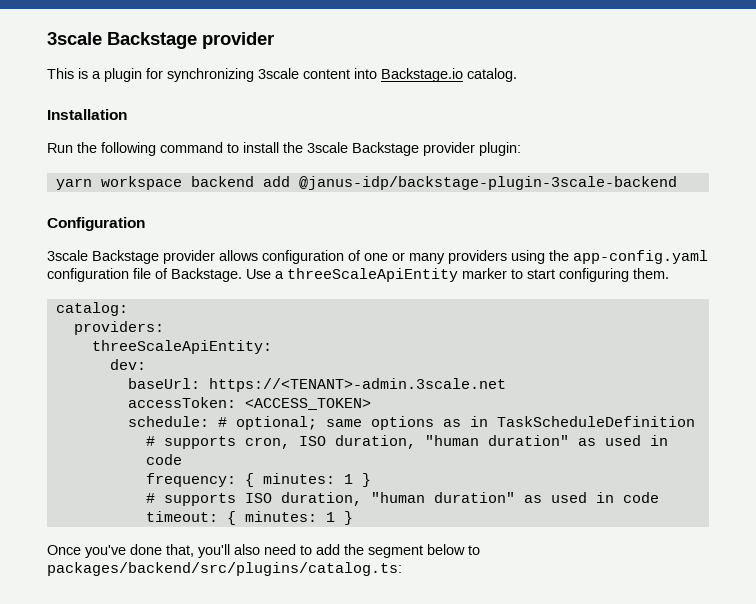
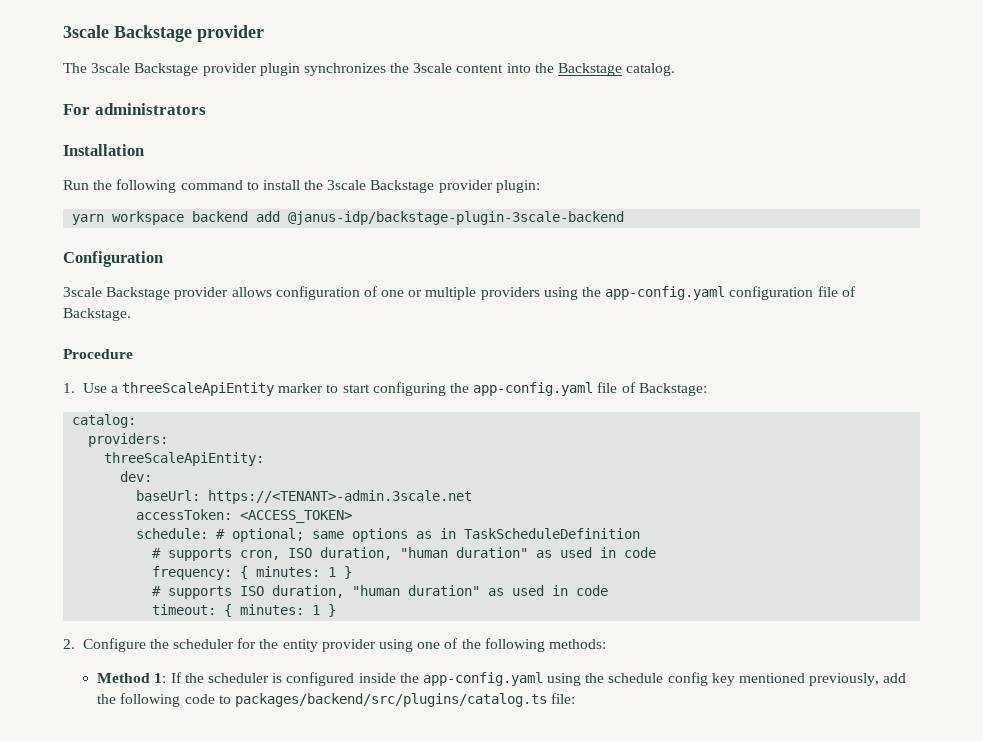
[47,68,254,82] This is a plugin for synchronizing -> [63,63,410,76] The 3scale Backstage provider plugin synchronizes the
[381,68,463,82] Backstage.io -> [534,63,623,76] the Backstage
(517, 75) none -> [63,103,206,115] // For administrators
[409,253,445,264] many -> [425,287,477,300] multiple
(242, 275) none -> [63,349,133,359] [63,383,75,393] // Procedure // 1.
[633,268,669,279] them. -> [450,382,707,396] the app-config.yaml file of Backstage:
[47,544,480,558] [47,562,402,576] Once you've done that, you'll also need to add the segment below to packages/backend/src/plugins/catalog.ts: -> [63,638,606,652] [97,672,907,686] [97,693,576,707] 2. Configure the scheduler for the entity provider using one of the following methods: // Method 1: If the scheduler is configured inside the app-config.yaml using the schedule config key mentioned previously, add the following code to packages/backend/src/plugins/catalog.ts file:

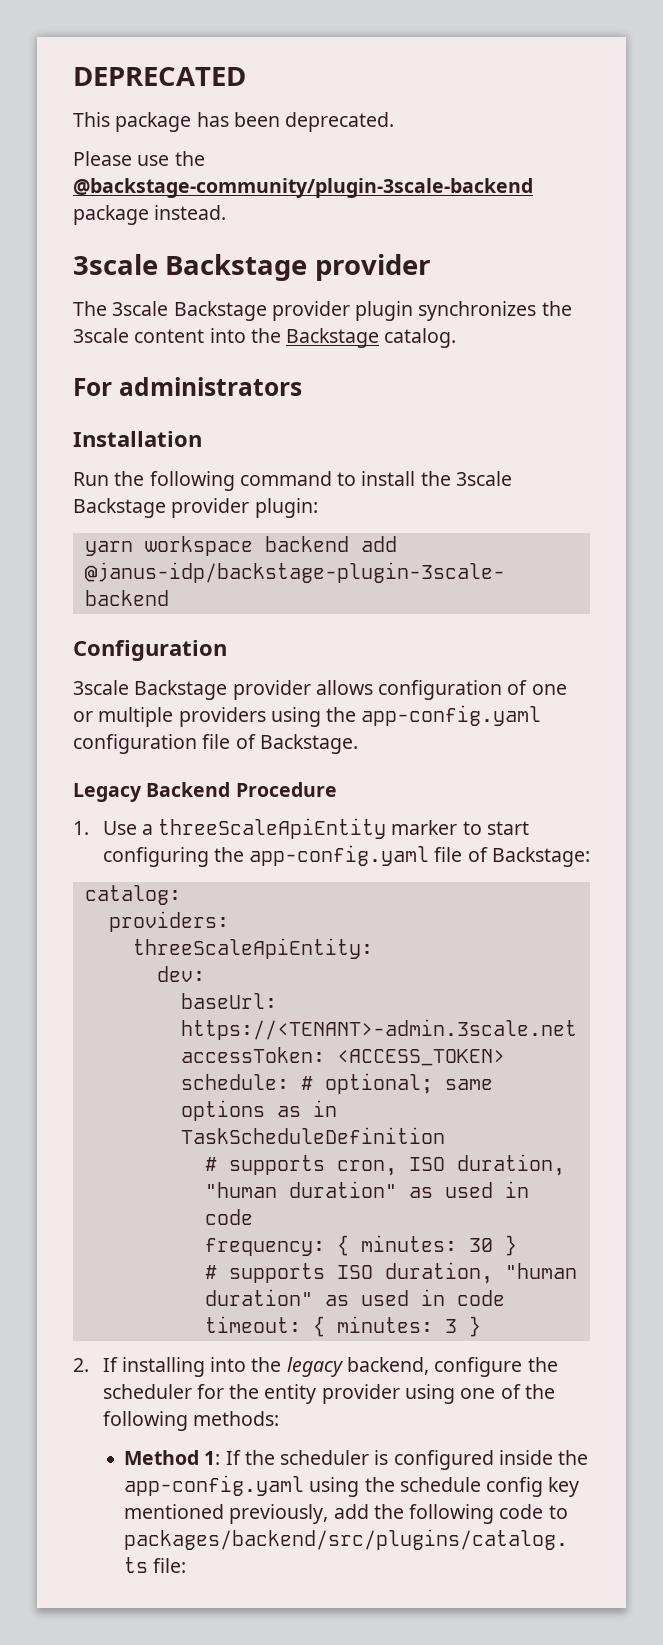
(63, 31) none -> [73,67,246,86] [73,112,395,132] [73,151,205,166] [73,178,533,198] [73,205,227,225] DEPRECATED // This package has been deprecated. // Please use the @backstage-community/plugin-3scale-backend package instead. //
(131, 314) none -> [73,782,231,802] Legacy Backend
[328,567,337,577] 1 -> [468,1238,493,1252] 30
[312,605,321,615] 1 -> [444,1319,457,1333] 3
[82,638,146,652] Configure -> [102,1357,523,1377] If installing into the legacy backend, configure

